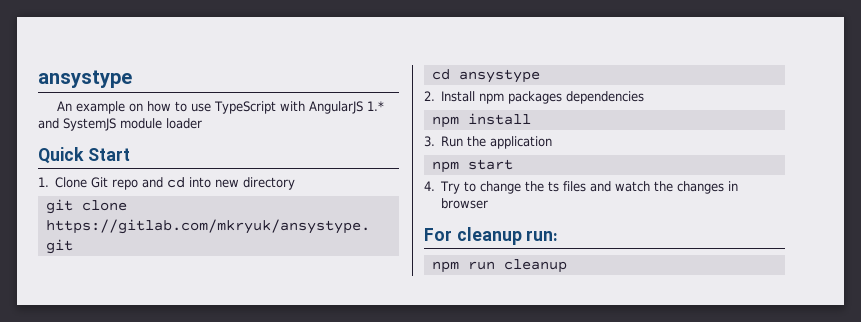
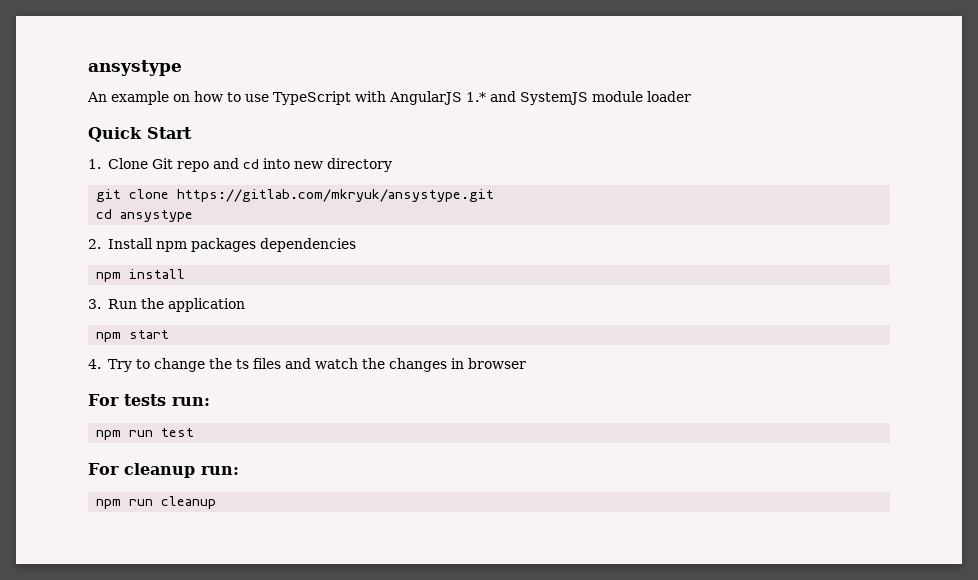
(489, 203) none -> [88,394,210,406] [96,428,195,440] // For tests run: // npm run test

